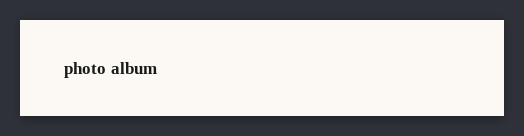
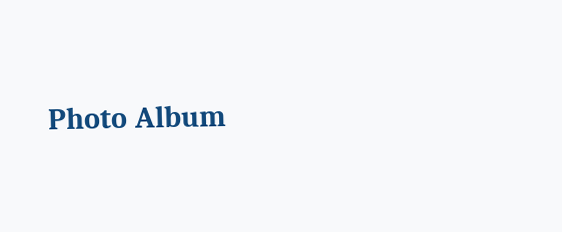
[64,62,157,78] photo album -> [47,104,228,130] Photo Album

